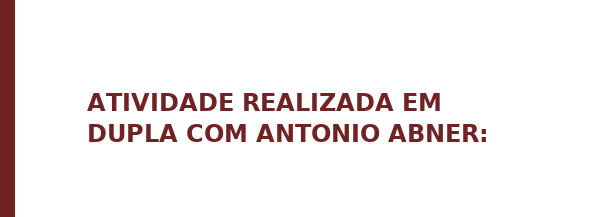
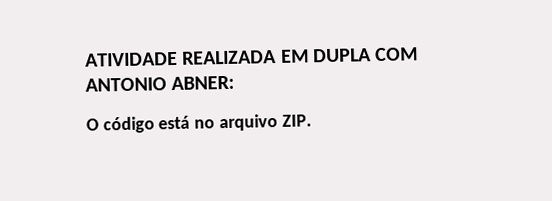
(489, 133) none -> [86,113,312,134] // O código está no arquivo ZIP.

